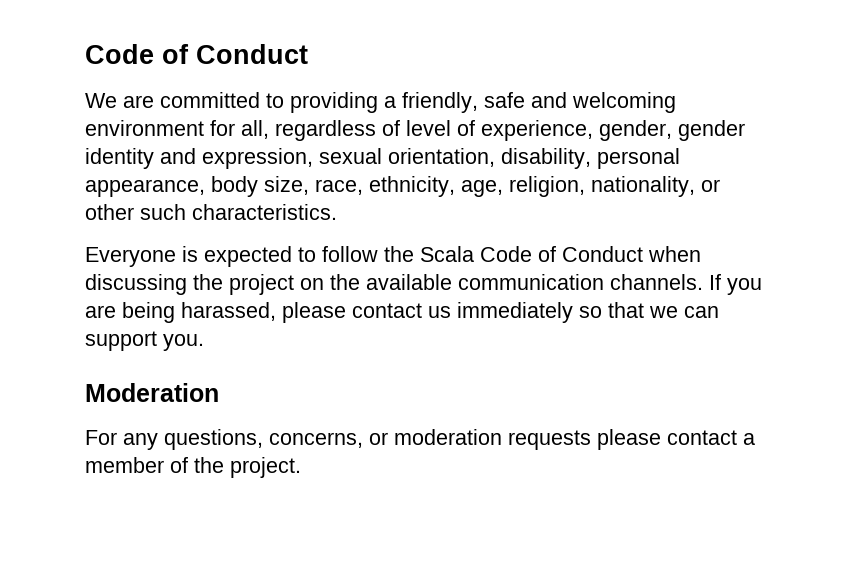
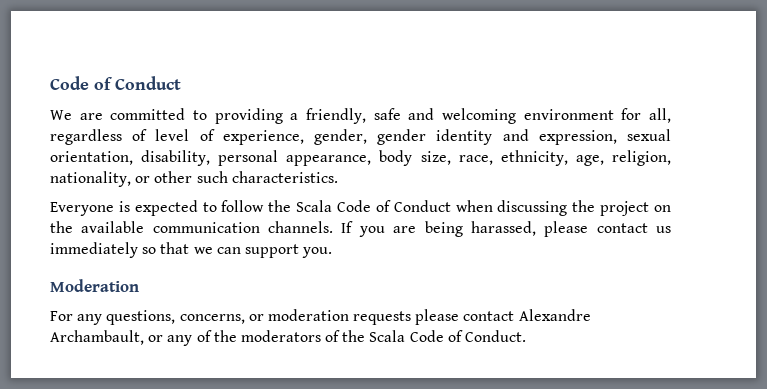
[743,433,755,445] [85,457,301,478] a member of the project. -> [518,309,591,321] [50,330,527,346] Alexandre Archambault, or any of the moderators of the Scala Code of Conduct.

